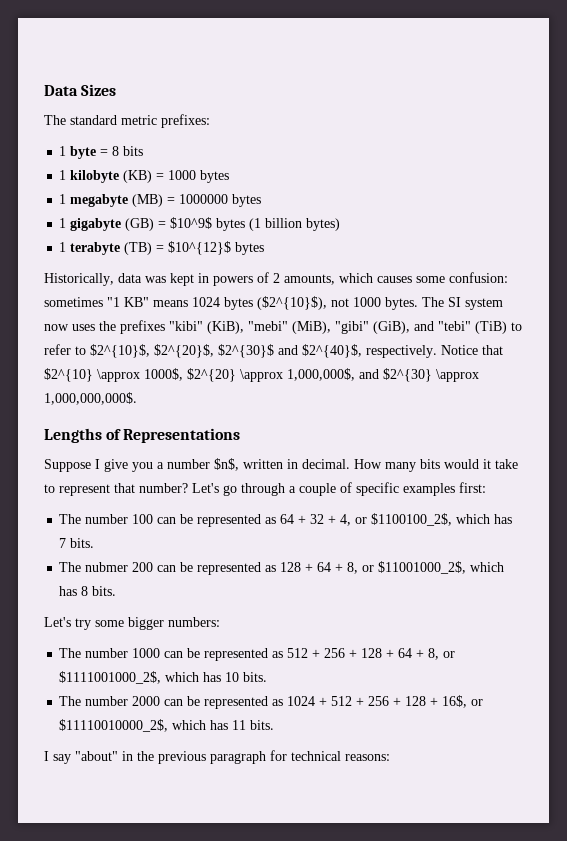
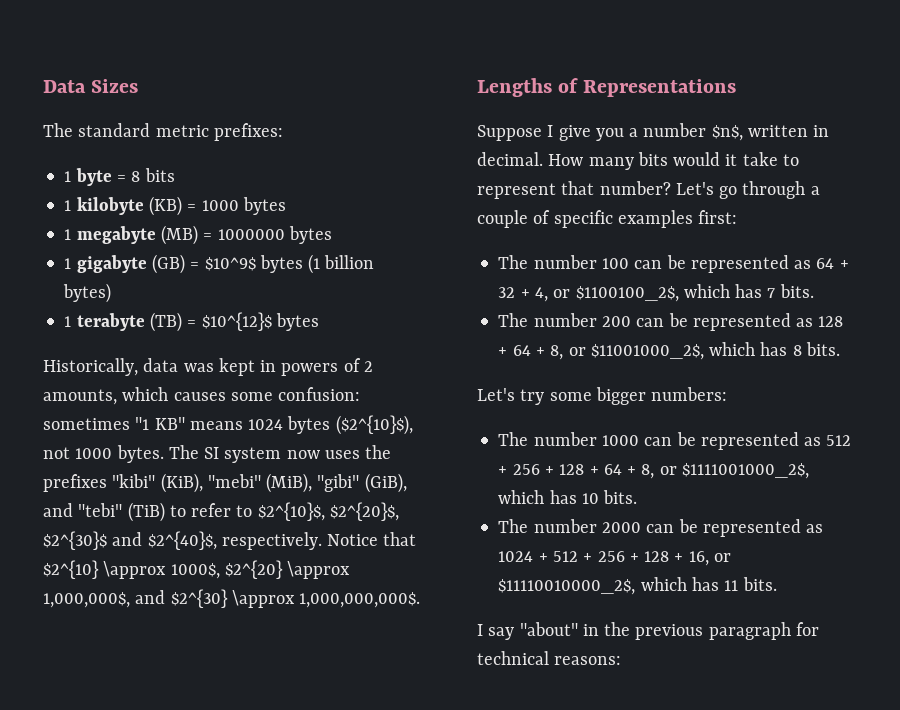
[85,562,129,572] nubmer -> [533,313,597,327] number
[442,695,468,708] 16$, -> [688,551,709,566] 16,

